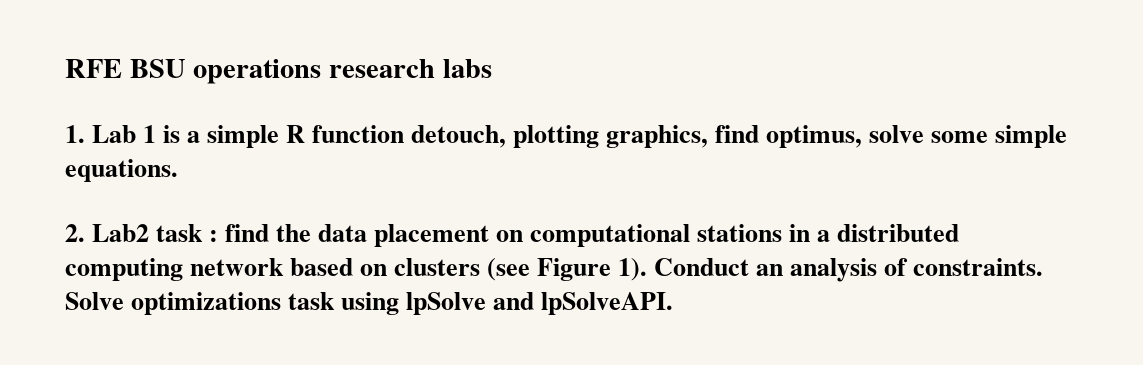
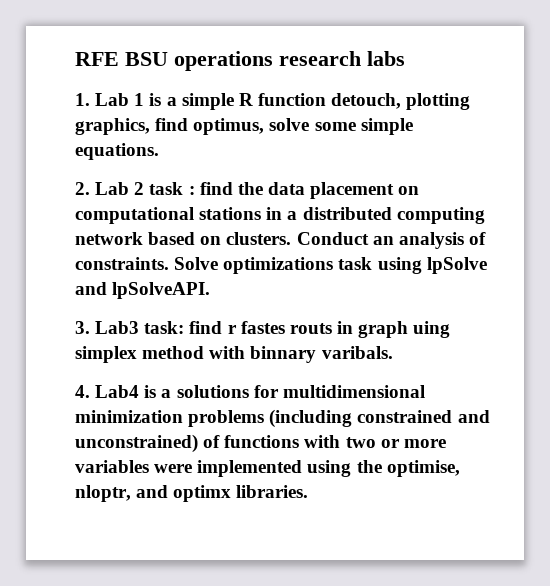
[92,224,150,242] Lab2 -> [95,182,145,195] Lab 2
[394,258,648,281] clusters (see Figure 1). -> [226,232,292,245] clusters.
(674, 303) none -> [75,321,451,338] [75,346,393,363] [75,385,425,398] [75,409,490,428] [75,434,446,453] [75,460,460,477] [75,485,309,502] // 3. Lab3 task: find r fastes routs in graph uing simplex method with binnary varibals. // 4. Lab4 is a solutions for multidimensional minimization problems (including constrained and unconstrained) of functions with two or more variables were implemented using the optimise, nloptr, and optimx libraries.

